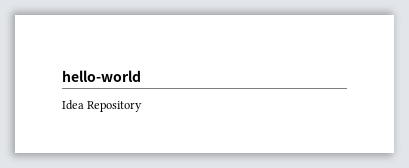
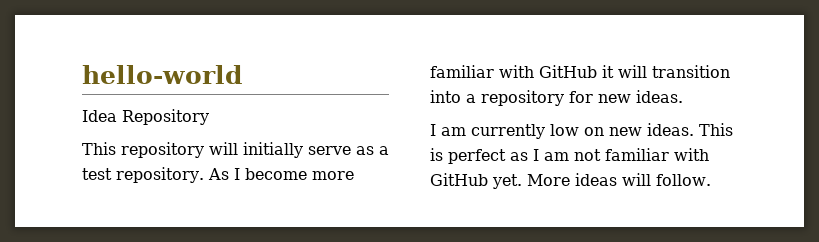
(143, 106) none -> [82,142,389,158] [82,167,354,183] [430,65,730,78] [430,90,683,106] [430,123,733,139] [430,148,709,164] [430,173,711,189] // This repository will initially serve as a test repository. As I become more familiar with GitHub it will transition into a repository for new ideas. // I am currently low on new ideas. This is perfect as I am not familiar with GitHub yet. More ideas will follow.

